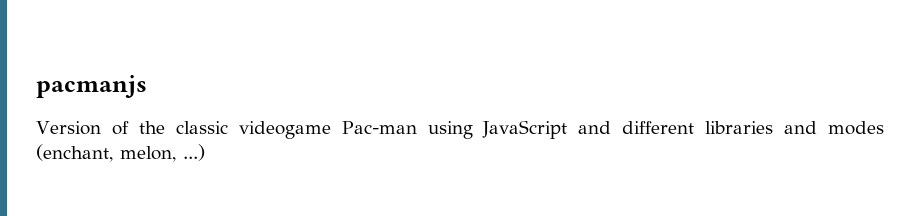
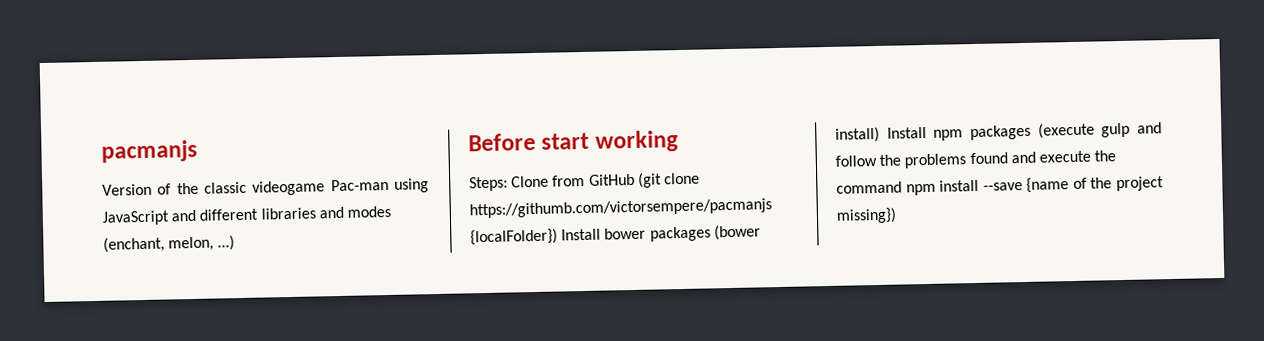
(205, 152) none -> [468,130,679,153] [469,172,700,192] [469,198,772,219] [470,224,761,246] [835,122,1162,143] [835,150,1117,169] [836,176,1164,196] [836,207,897,224] // Before start working // Steps: Clone from GitHub (git clone https://githumb.com/victorsempere/pacmanjs {localFolder}) Install bower packages (bower install) Install npm packages (execute gulp and follow the problems found and execute the command npm install --save {name of the project missing})

